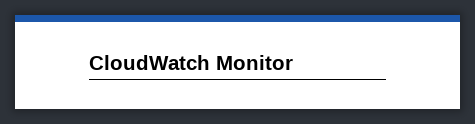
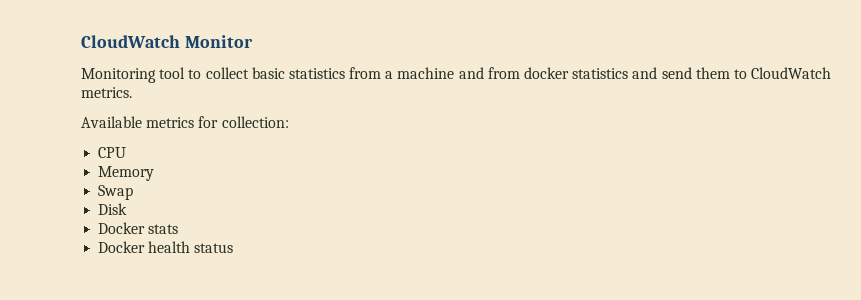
(293, 62) none -> [81,67,832,83] [81,87,132,98] [81,116,289,128] [98,147,127,158] [98,166,155,181] [98,185,134,200] [98,203,128,215] [98,222,179,234] [98,241,234,253] // Monitoring tool to collect basic statistics from a machine and from docker statistics and send them to CloudWatch metrics. // Available metrics for collection: // CPU // Memory // Swap // Disk // Docker stats // Docker health status

